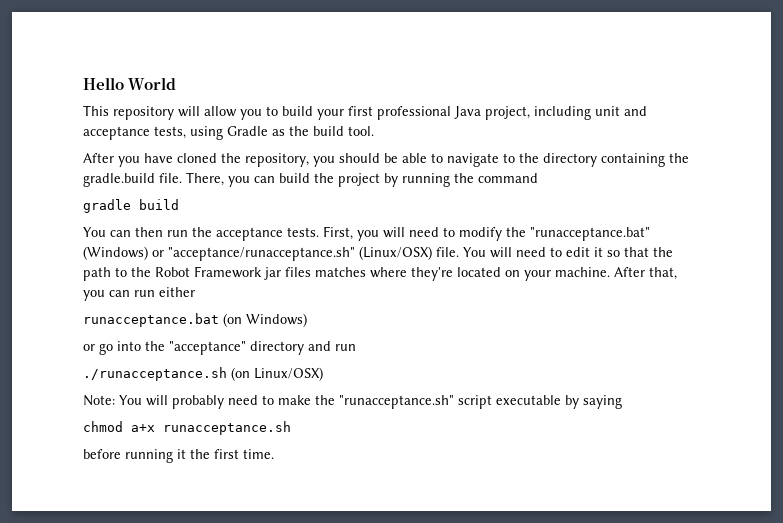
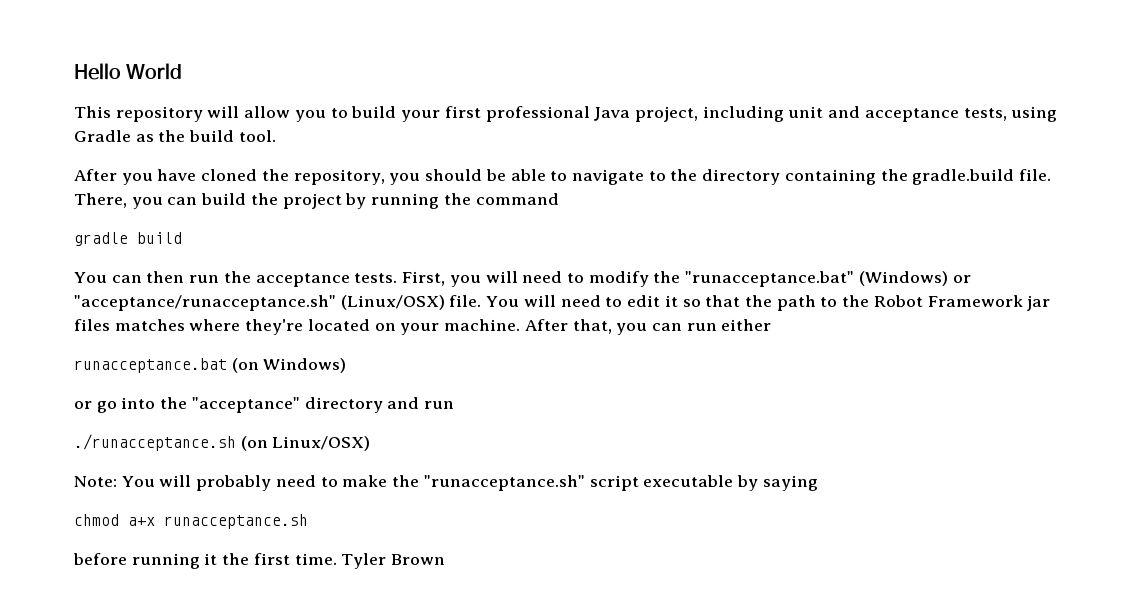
(274, 454) none -> [341,553,446,569] Tyler Brown

